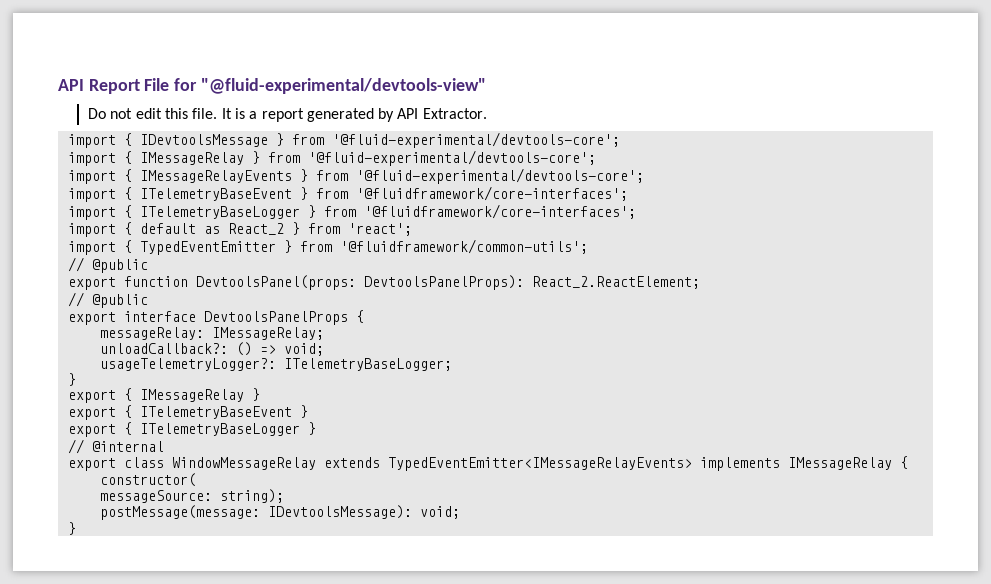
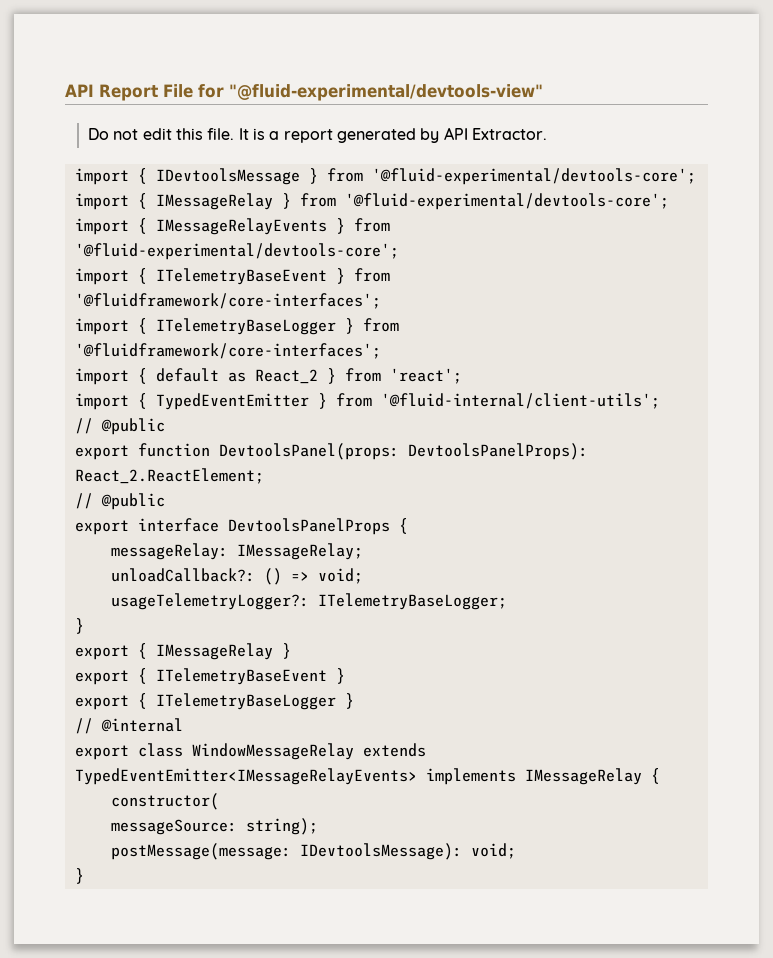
[339,239,588,254] '@fluidframework/common-utils'; -> [380,393,660,409] '@fluid-internal/client-utils';

